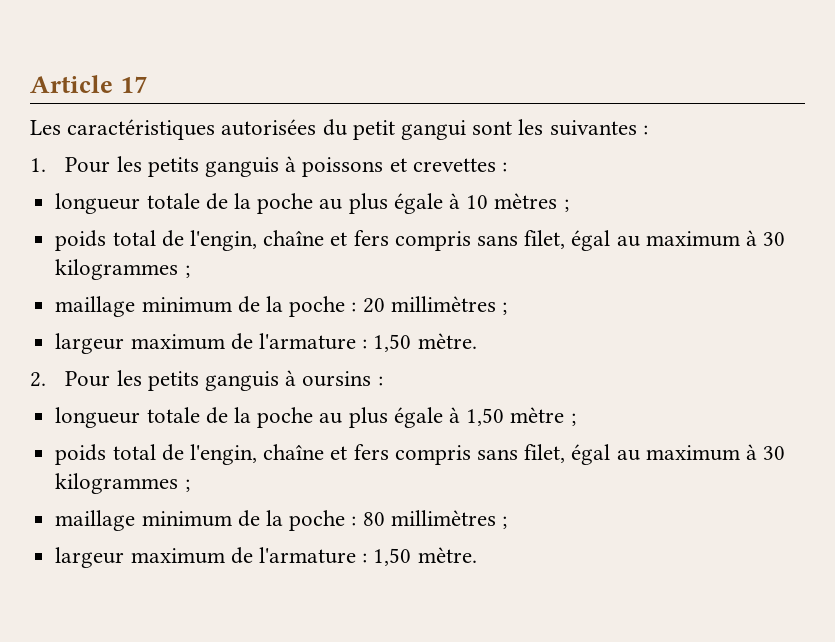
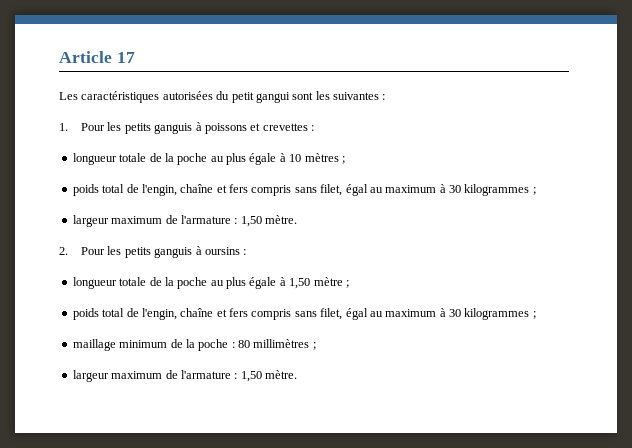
[55,296,507,317] // maillage minimum de la poche : 20 millimètres ; -> (536, 191) none

